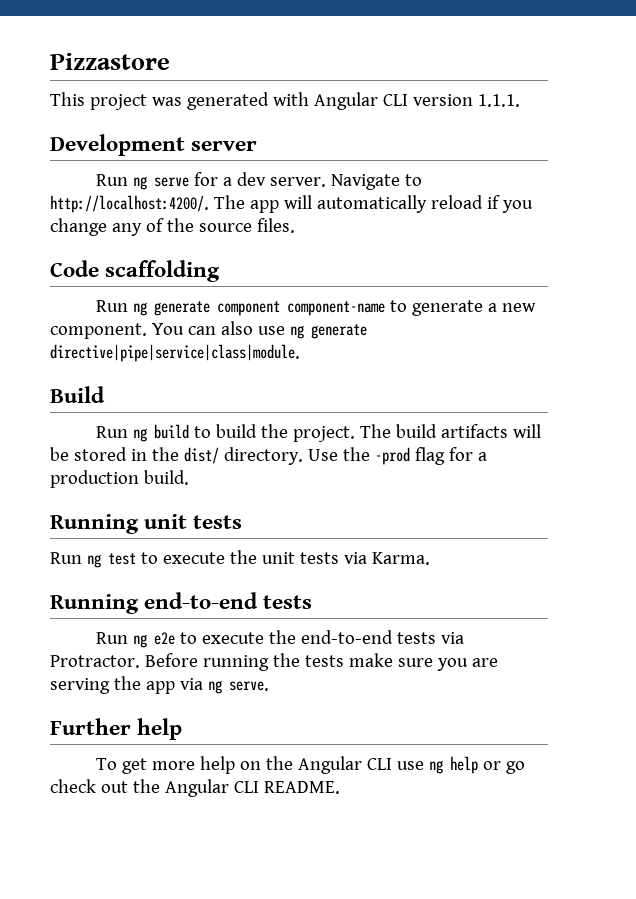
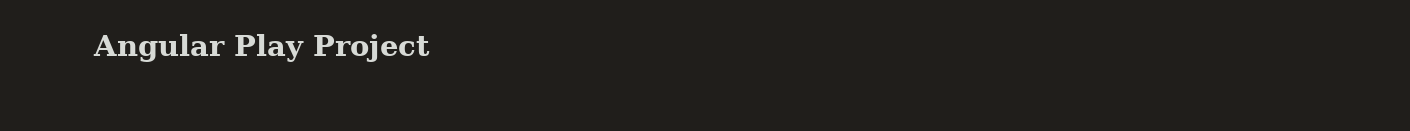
[50,53,170,70] [50,92,520,110] [50,134,258,156] [96,172,423,190] [50,195,533,213] [50,218,295,236] [50,260,221,282] [96,300,537,316] [50,321,367,339] [50,344,300,362] [50,386,105,403] [96,424,542,442] [50,447,487,465] [50,470,189,488] [50,514,243,534] [50,550,430,568] [50,592,313,614] [96,630,465,648] [50,653,498,671] [50,676,269,694] [50,718,183,740] [96,756,526,774] [50,779,340,797] Pizzastore // This project was generated with Angular CLI version 1.1.1. // Development server // Run ng serve for a dev server. Navigate to http://localhost:4200/. The app will automatically reload if you change any of the source files. // Code scaffolding // Run ng generate component component-name to generate a new component. You can also use ng generate directive|pipe|service|class|module. // Build // Run ng build to build the project. The build artifacts will be stored in the dist/ directory. Use the -prod flag for a production build. // Running unit tests // Run ng test to execute the unit tests via Karma. // Running end-to-end tests // Run ng e2e to execute the end-to-end tests via Protractor. Before running the tests make sure you are serving the app via ng serve. // Further help // To get more help on the Angular CLI use ng help or go check out the Angular CLI README. -> [93,34,430,62] Angular Play Project

